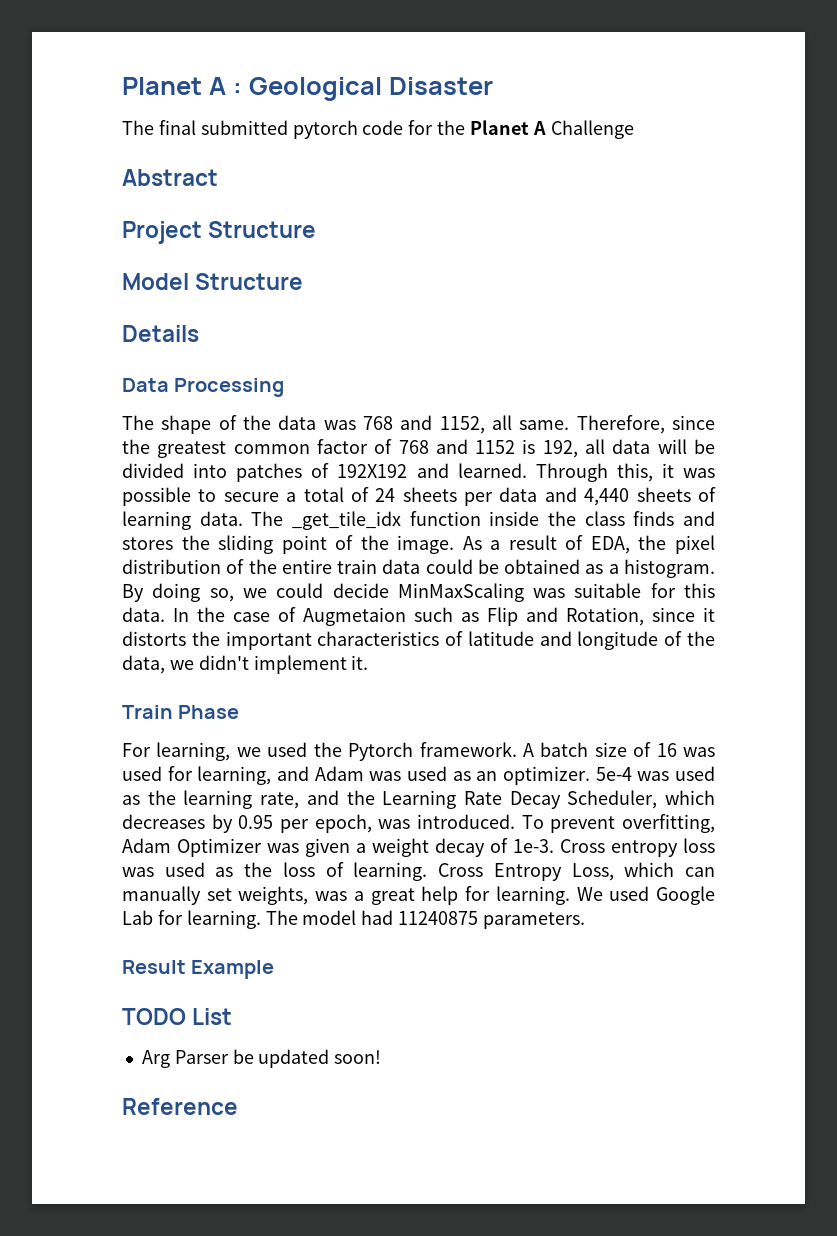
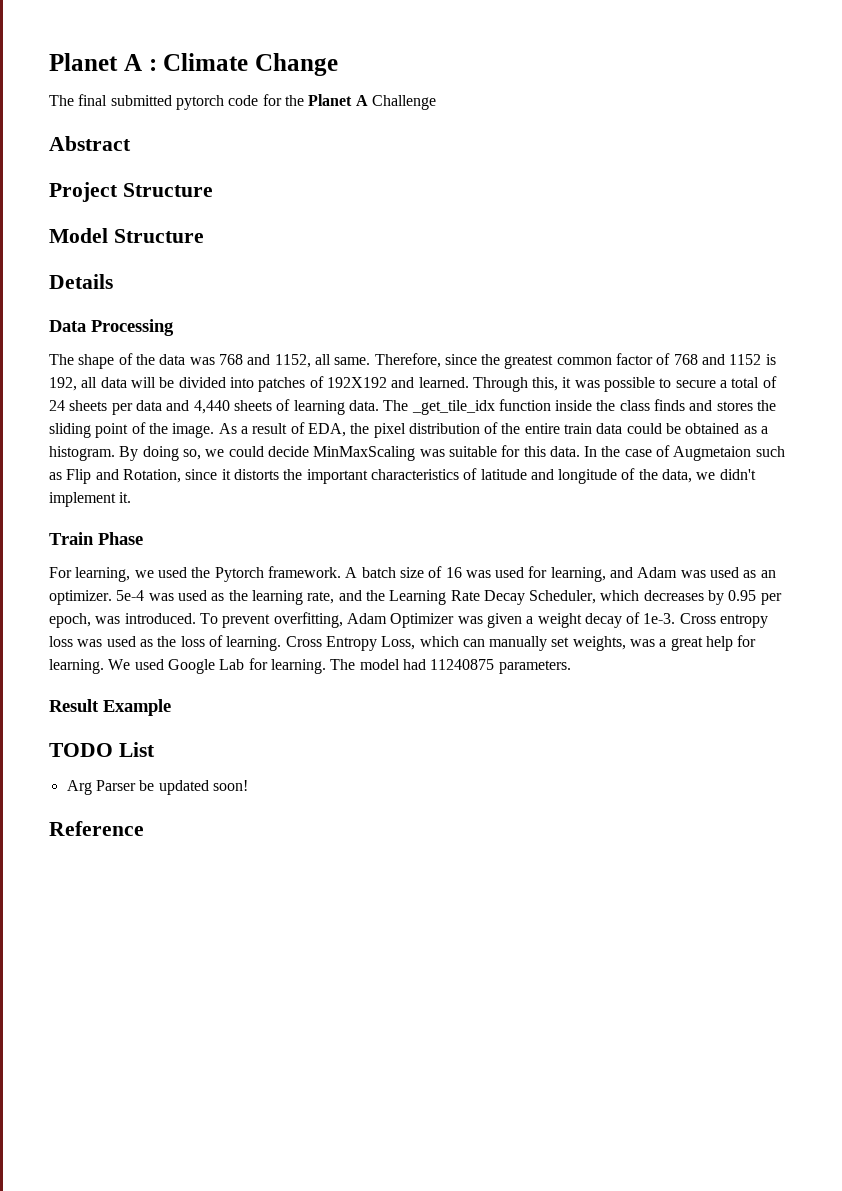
[248,77,493,101] Geological Disaster -> [163,53,338,76] Climate Change

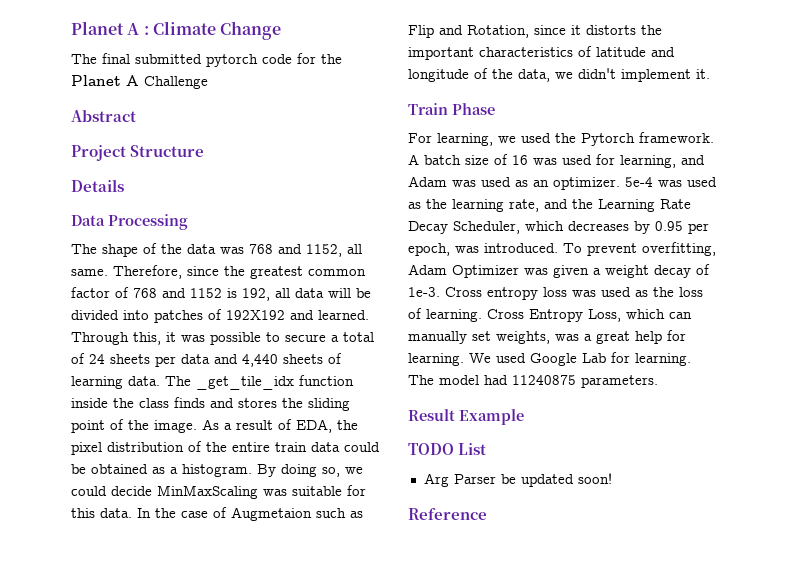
[49,228,204,243] // Model Structure -> (205, 151) none

